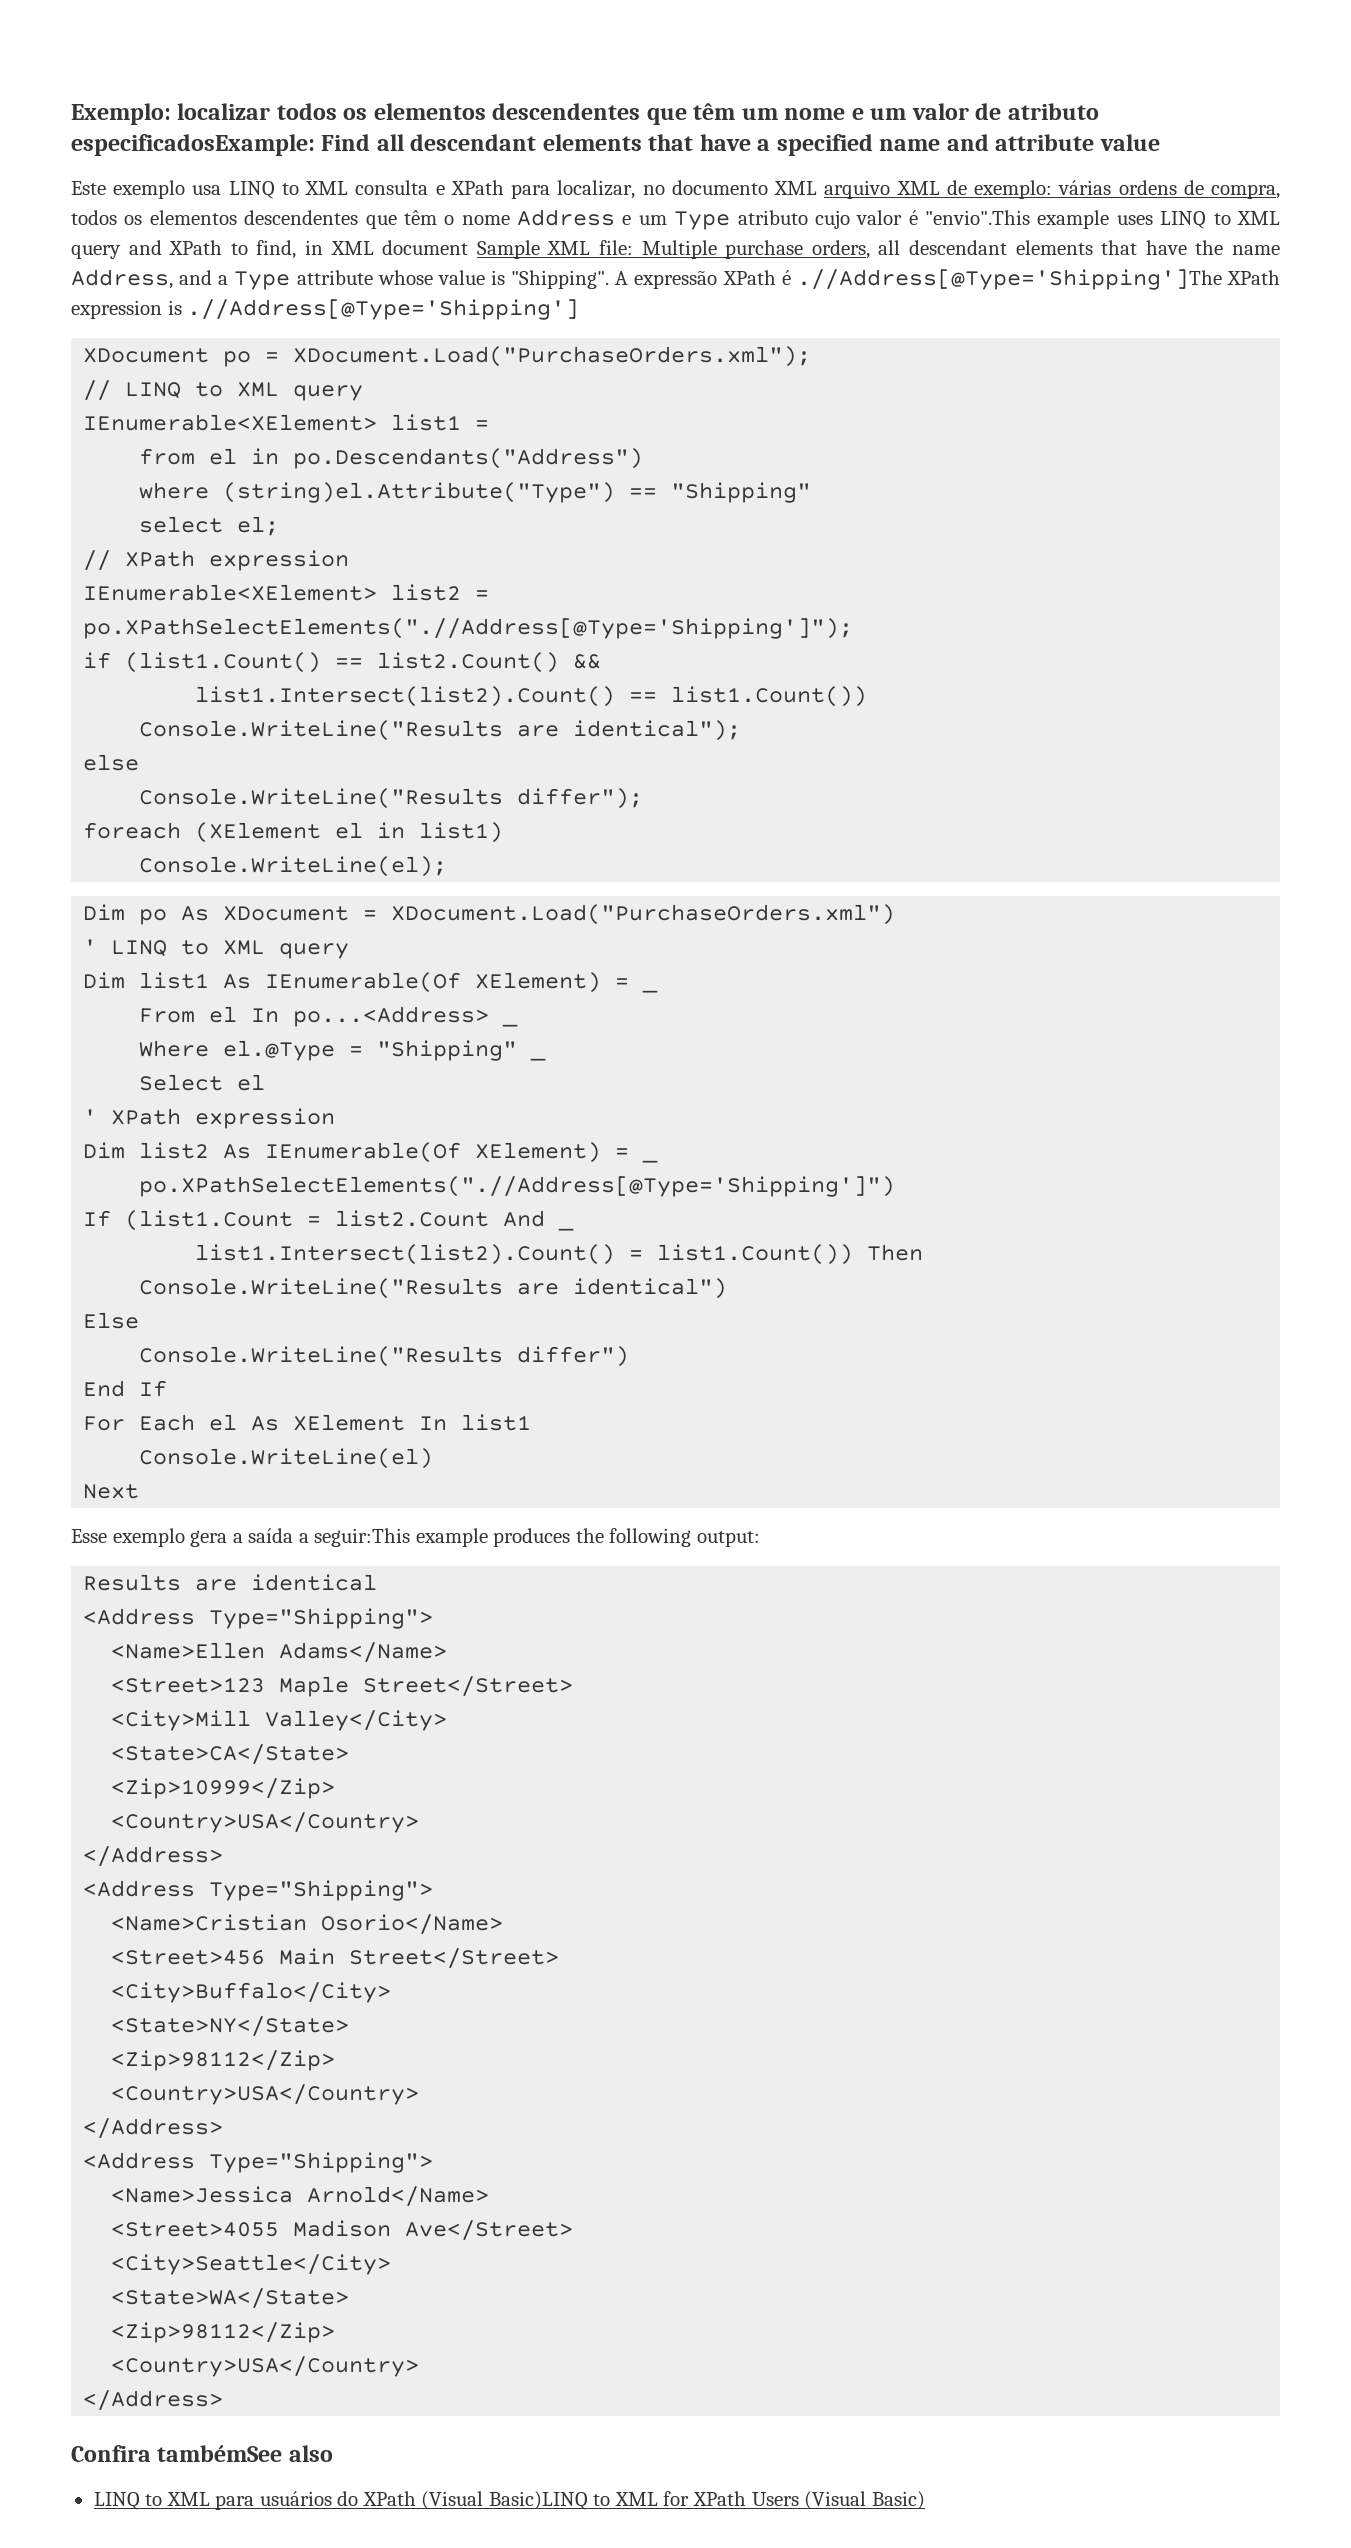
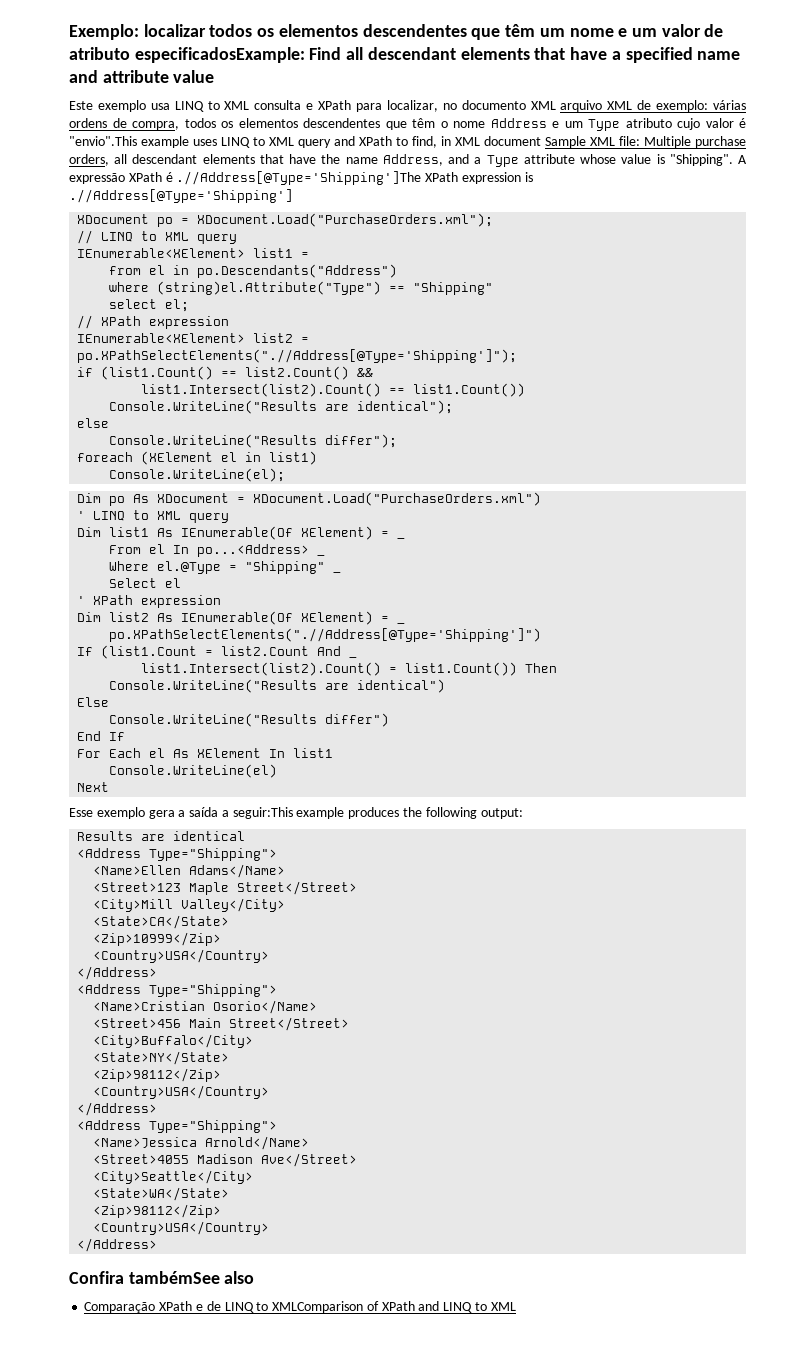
[93,2491,925,2510] LINQ to XML para usuários do XPath (Visual Basic)LINQ to XML for XPath Users (Visual Basic) -> [84,1301,516,1313] Comparação XPath e de LINQ to XMLComparison of XPath and LINQ to XML

